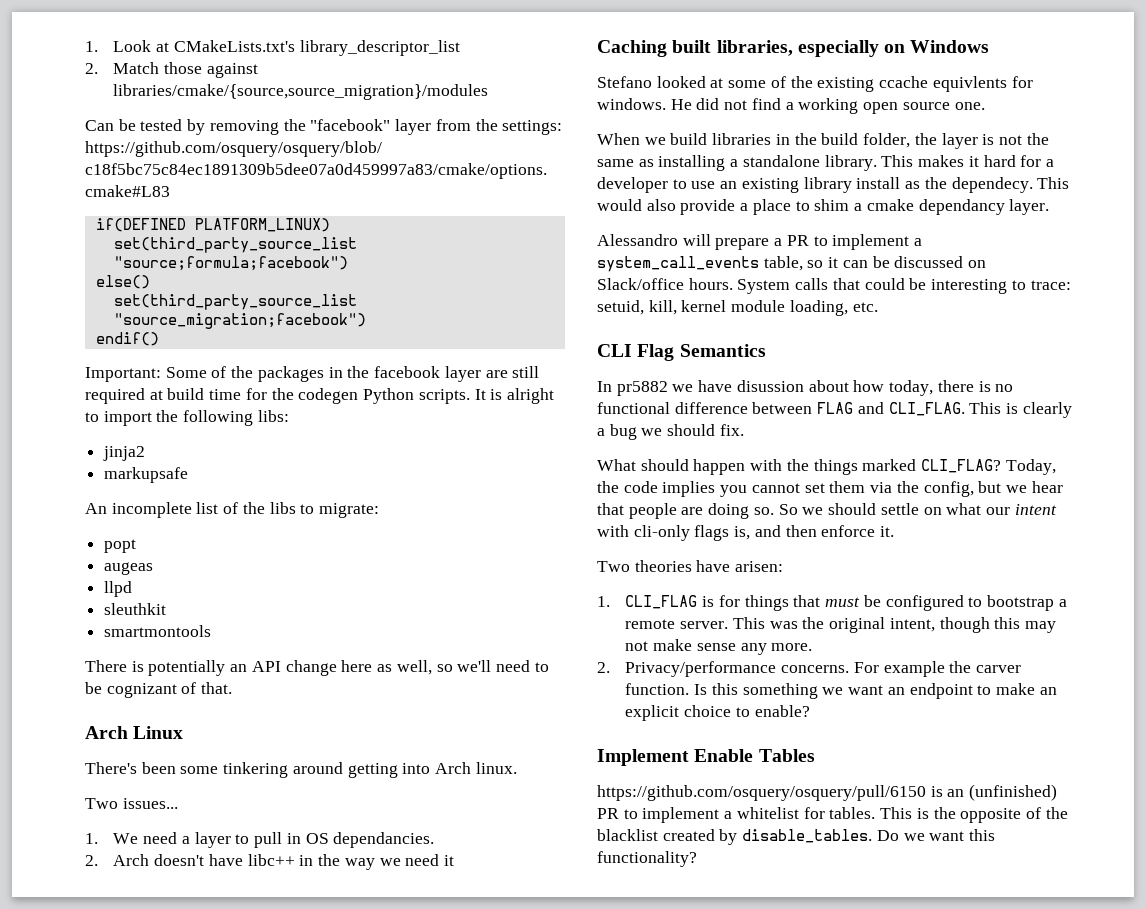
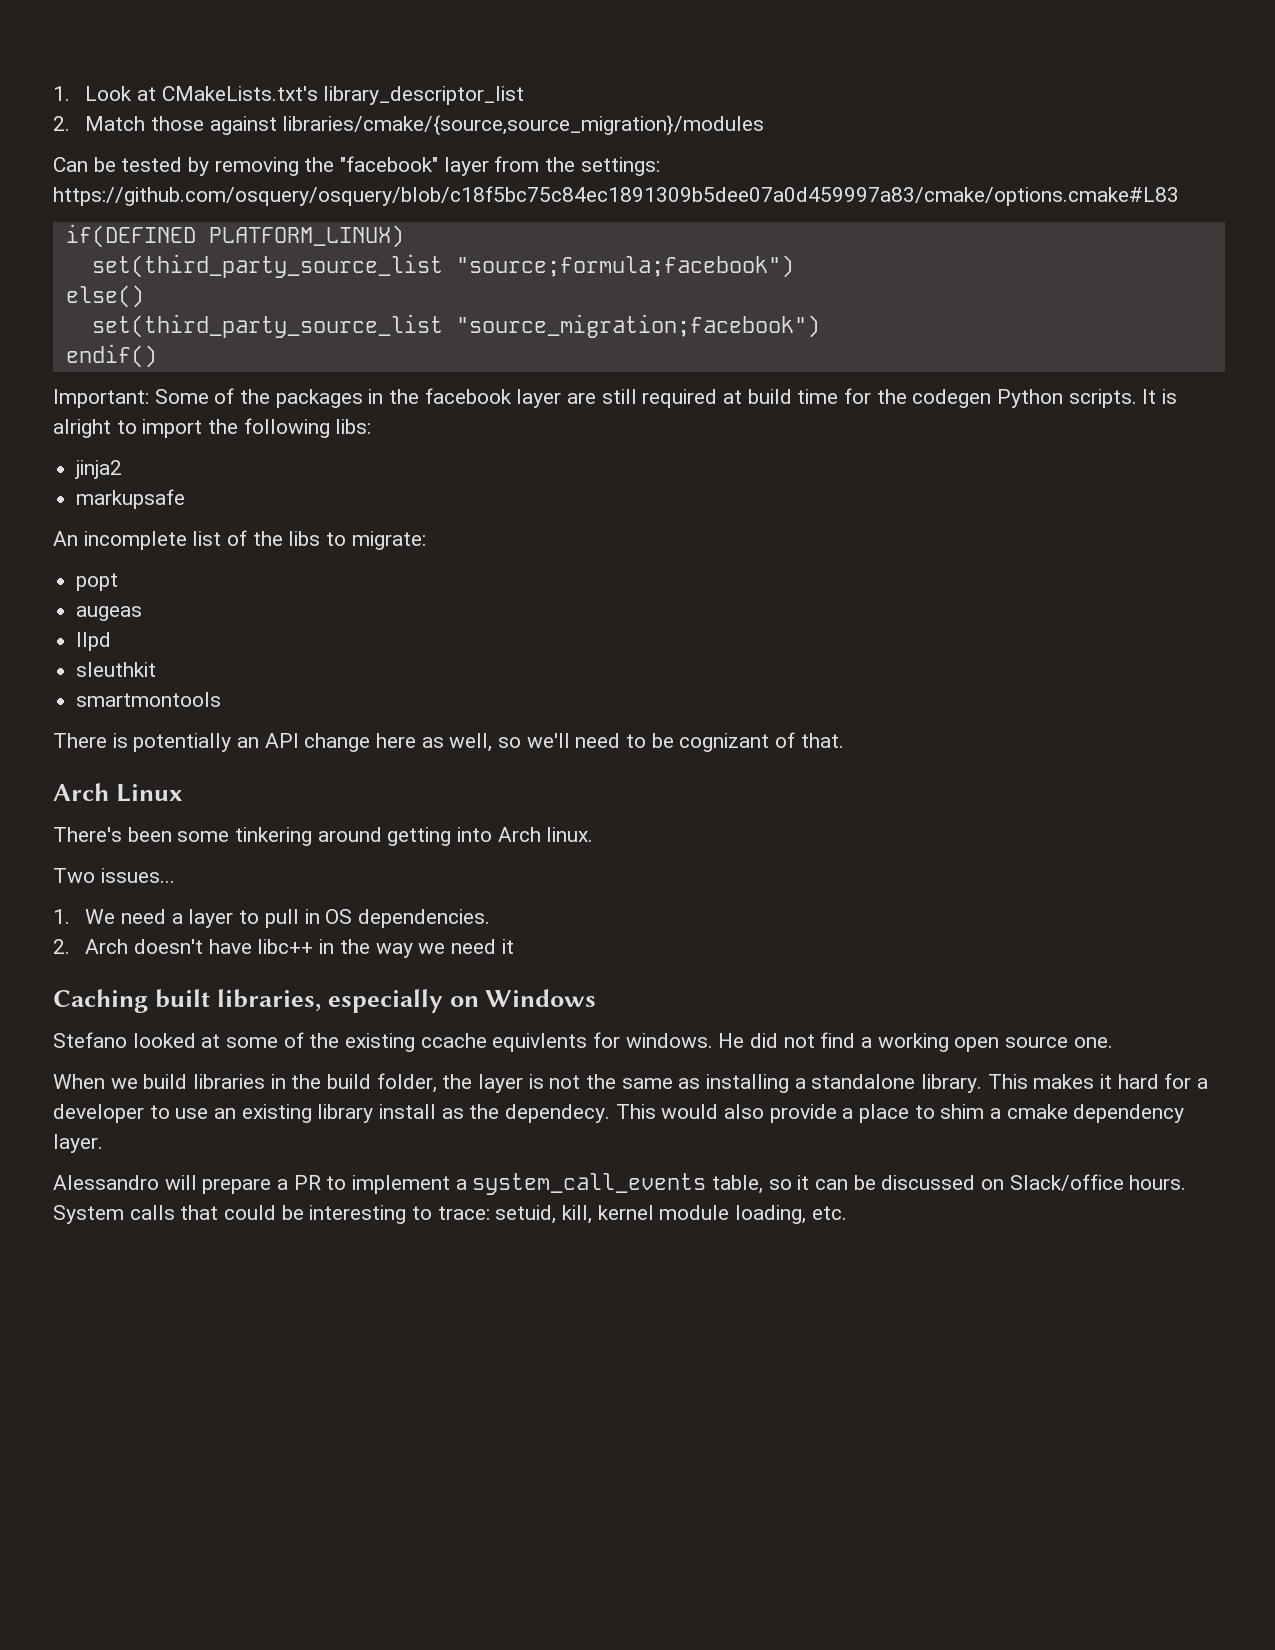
[333,832,435,848] dependancies. -> [357,909,490,928] dependencies.
[918,199,1005,215] dependancy -> [1073,1104,1185,1123] dependency
[597,344,766,361] [597,380,1014,396] [597,402,1072,418] [597,424,744,440] [597,459,1056,475] [597,481,1063,497] [597,503,1057,519] [597,525,895,541] [597,560,784,572] [597,595,1067,611] [625,617,1056,633] [625,639,813,655] [597,661,1022,677] [625,683,1057,699] [625,705,810,721] [597,749,815,766] [597,784,1058,801] [597,807,1068,823] [597,829,996,845] [597,851,697,867] // CLI Flag Semantics // In pr5882 we have disussion about how today, there is no functional difference between FLAG and CLI_FLAG. This is clearly a bug we should fix. // What should happen with the things marked CLI_FLAG? Today, the code implies you cannot set them via the config, but we hear that people are doing so. So we should settle on what our intent with cli-only flags is, and then enforce it. // Two theories have arisen: // 1. CLI_FLAG is for things that must be configured to bootstrap a remote server. This was the original intent, though this may not make sense any more. // 2. Privacy/performance concerns. For example the carver function. Is this something we want an endpoint to make an explicit choice to enable? // Implement Enable Tables // https://github.com/osquery/osquery/pull/6150 is an (unfinished) PR to implement a whitelist for tables. This is the opposite of the blacklist created by disable_tables. Do we want this functionality? -> (847, 1213) none

